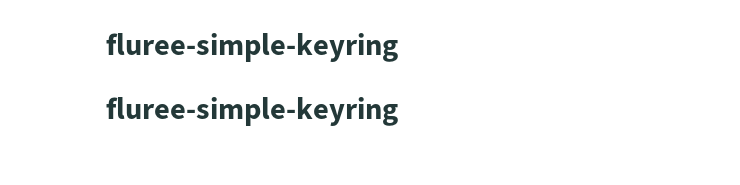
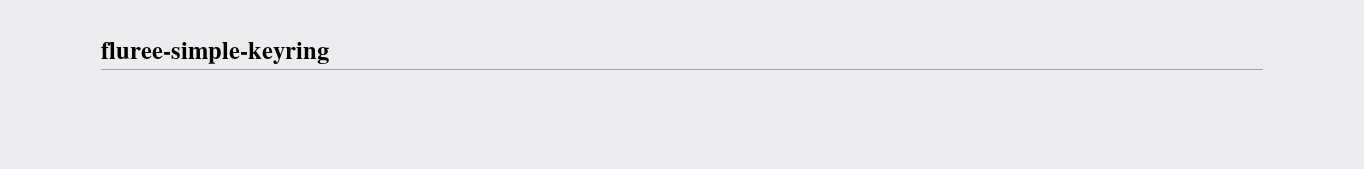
[106,33,398,62] [106,97,398,126] fluree-simple-keyring // fluree-simple-keyring -> [101,42,329,64] fluree-simple-keyring

